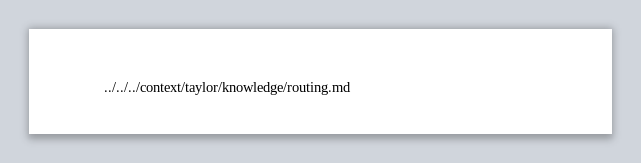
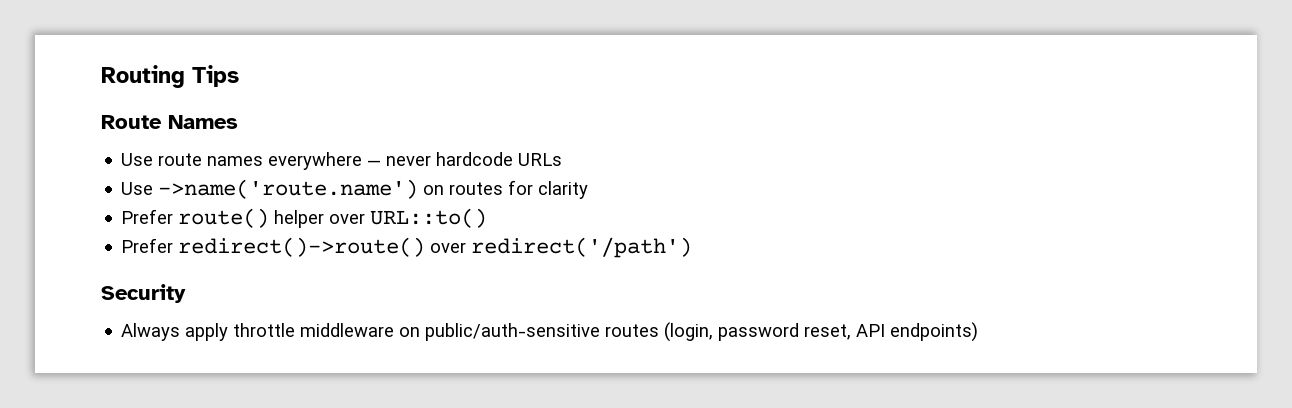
[104,82,351,95] ../../../context/taylor/knowledge/routing.md -> [101,65,239,88] [101,115,238,129] [121,152,563,170] [121,179,589,199] [121,208,488,228] [121,237,693,258] [101,284,186,303] [121,322,979,342] Routing Tips // Route Names // Use route names everywhere — never hardcode URLs // Use ->name('route.name') on routes for clarity // Prefer route() helper over URL::to() // Prefer redirect()->route() over redirect('/path') // Security // Always apply throttle middleware on public/auth-sensitive routes (login, password reset, API endpoints)

